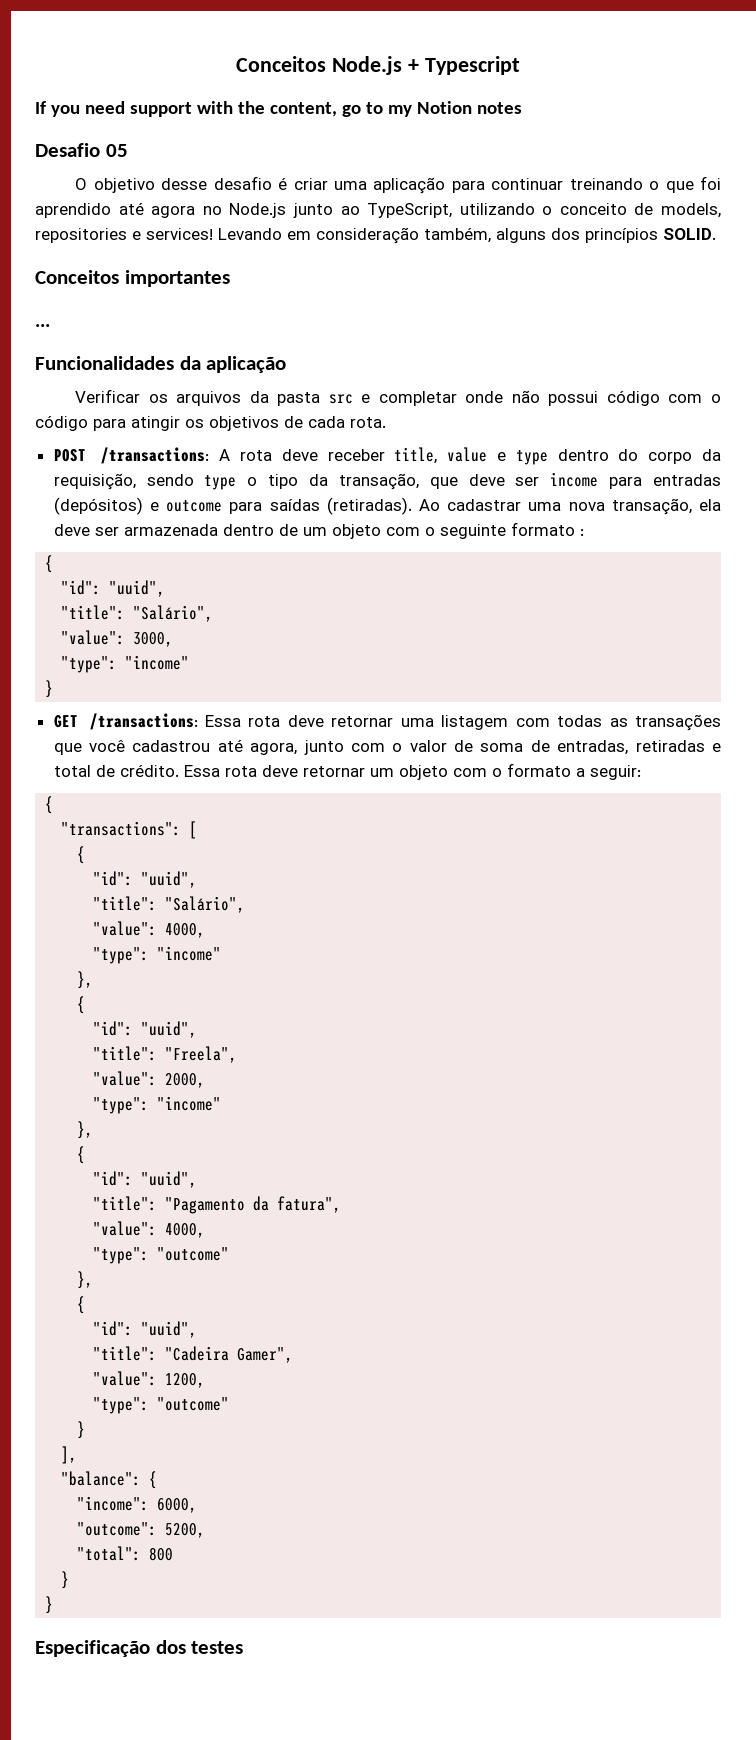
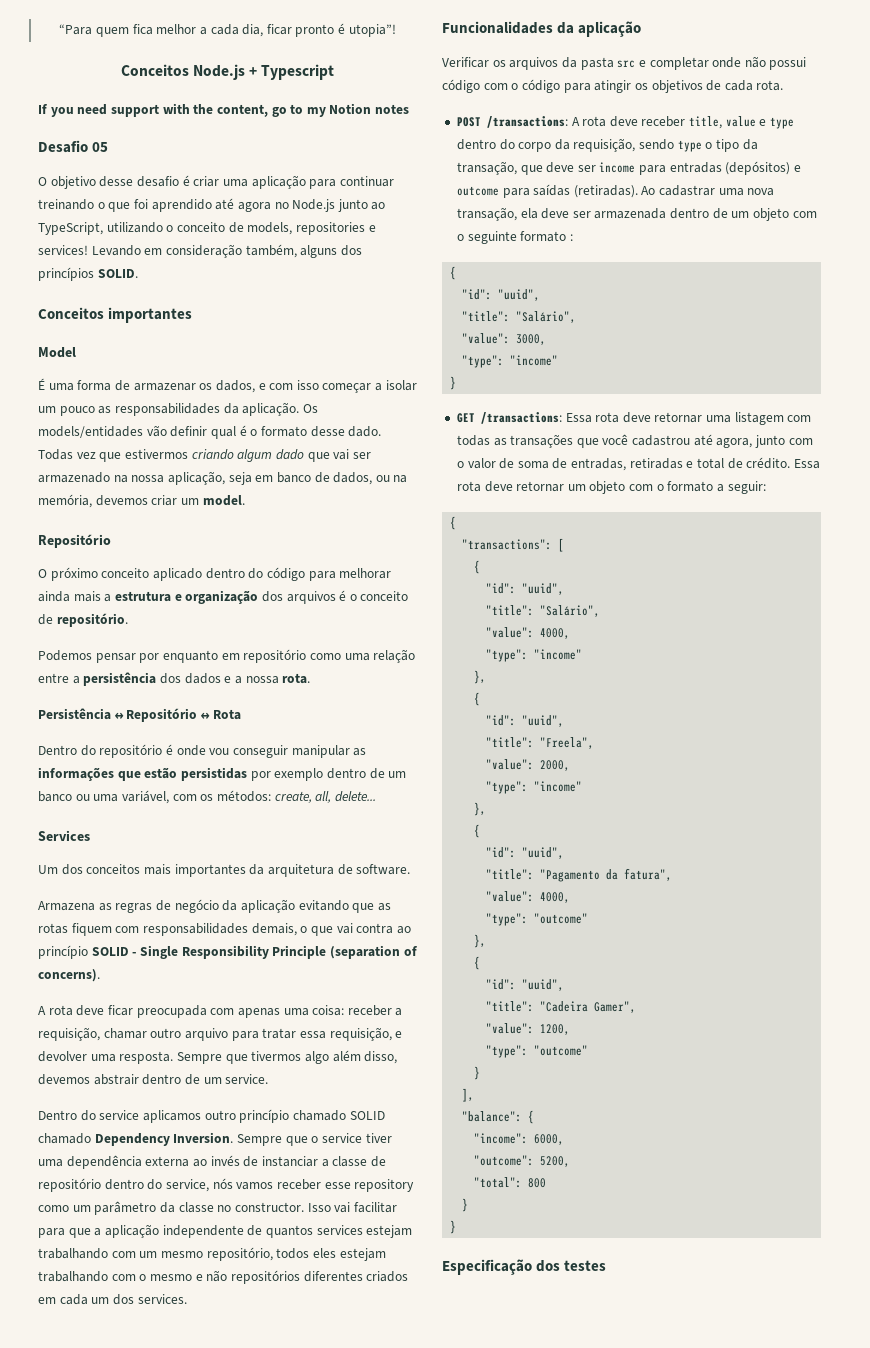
(236, 64) none -> [59,23,396,37] “Para quem fica melhor a cada dia, ficar pronto é utopia”! //
[35,324,50,327] ... -> [38,347,76,358] [38,378,417,393] [38,402,318,416] [38,425,382,439] [38,449,371,462] [38,471,408,485] [38,494,245,508] [38,534,111,548] [38,567,392,581] [38,590,409,604] [38,613,128,627] [38,649,416,663] [38,672,311,686] [38,708,241,722] [38,744,367,758] [38,767,407,781] [38,790,376,804] [38,830,90,841] [38,864,411,877] [38,899,391,913] [38,923,411,936] [38,945,418,959] [38,969,100,982] [38,1005,403,1018] [38,1027,403,1041] [38,1050,398,1064] [38,1074,269,1085] [38,1109,385,1123] [38,1132,392,1146] [38,1155,386,1169] [38,1178,415,1192] [38,1201,397,1215] [38,1224,413,1238] [38,1247,386,1261] [38,1270,409,1284] [38,1294,187,1305] Model // É uma forma de armazenar os dados, e com isso começar a isolar um pouco as responsabilidades da aplicação. Os models/entidades vão definir qual é o formato desse dado. Todas vez que estivermos criando algum dado que vai ser armazenado na nossa aplicação, seja em banco de dados, ou na memória, devemos criar um model. // Repositório // O próximo conceito aplicado dentro do código para melhorar ainda mais a estrutura e organização dos arquivos é o conceito de repositório. // Podemos pensar por enquanto em repositório como uma relação entre a persistência dos dados e a nossa rota. // Persistência ↔ Repositório ↔ Rota // Dentro do repositório é onde vou conseguir manipular as informações que estão persistidas por exemplo dentro de um banco ou uma variável, com os métodos: create, all, delete... // Services // Um dos conceitos mais importantes da arquitetura de software. // Armazena as regras de negócio da aplicação evitando que as rotas fiquem com responsabilidades demais, o que vai contra ao princípio SOLID - Single Responsibility Principle (separation of concerns). // A rota deve ficar preocupada com apenas uma coisa: receber a requisição, chamar outro arquivo para tratar essa requisição, e devolver uma resposta. Sempre que tivermos algo além disso, devemos abstrair dentro de um service. // Dentro do service aplicamos outro princípio chamado SOLID chamado Dependency Inversion. Sempre que o service tiver uma dependência externa ao invés de instanciar a classe de repositório dentro do service, nós vamos receber esse repository como um parâmetro da classe no constructor. Isso vai facilitar para que a aplicação independente de quantos services estejam trabalhando com um mesmo repositório, todos eles estejam trabalhando com o mesmo e não repositórios diferentes criados em cada um dos services.

